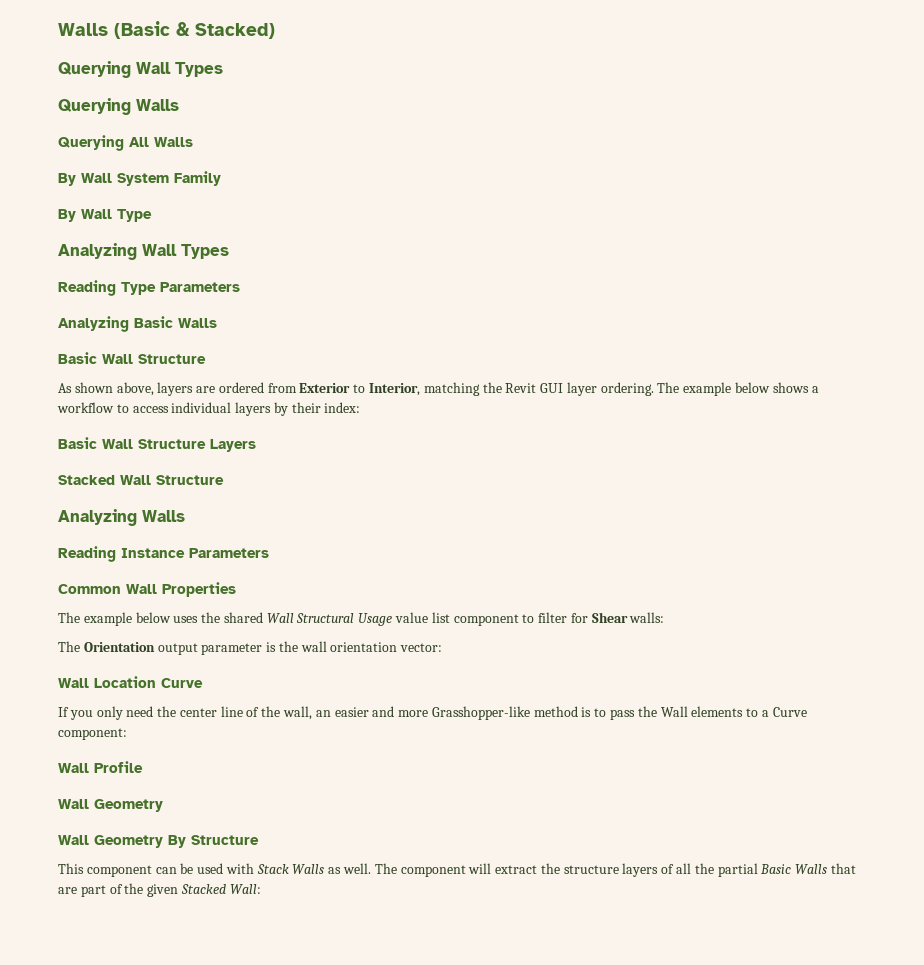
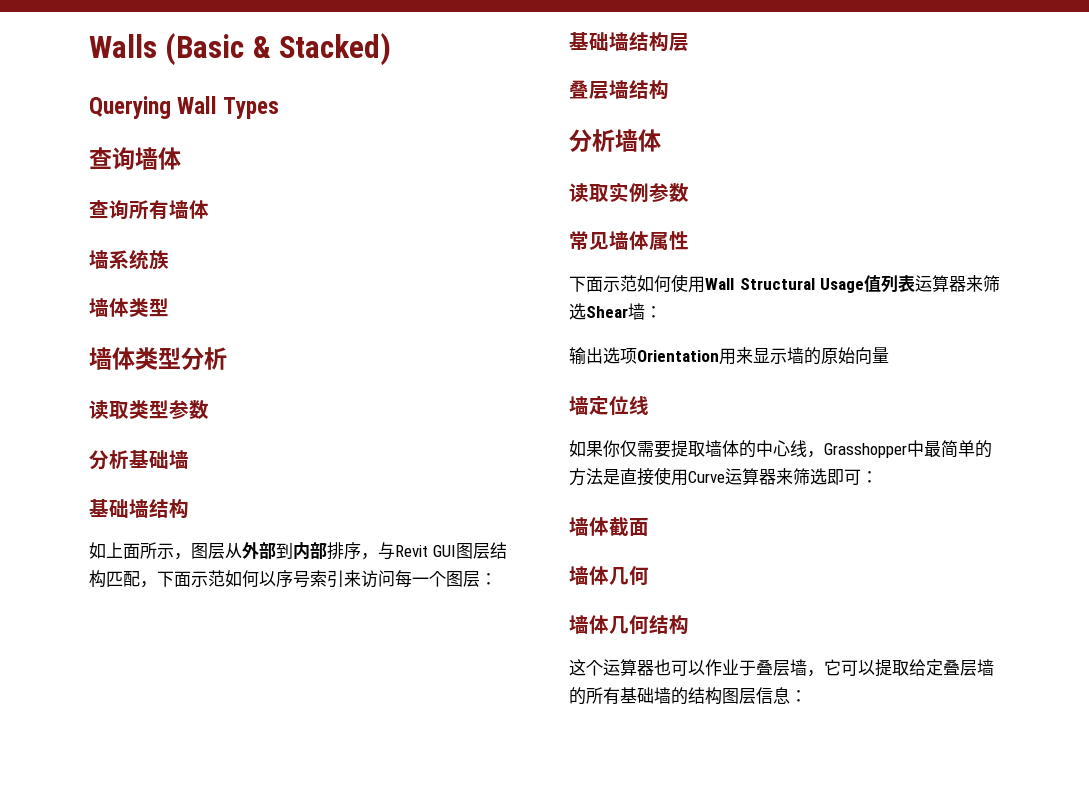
[58,98,179,115] [58,135,193,151] [58,171,221,186] [58,209,152,222] [58,243,229,260] [58,280,240,296] [58,316,217,332] [58,352,206,364] [58,382,819,396] [57,402,361,416] [58,437,256,452] [58,475,224,485] [58,509,185,526] [58,546,269,562] [58,582,236,597] [58,612,665,626] [58,641,443,655] [58,676,203,688] [58,706,807,720] [58,728,127,740] [58,761,143,773] [58,799,163,812] [58,835,259,848] [58,863,856,877] [58,883,261,897] Querying Walls // Querying All Walls // By Wall System Family // By Wall Type // Analyzing Wall Types // Reading Type Parameters // Analyzing Basic Walls // Basic Wall Structure // As shown above, layers are ordered from Exterior to Interior, matching the Revit GUI layer ordering. The example below shows a workflow to access individual layers by their index: // Basic Wall Structure Layers // Stacked Wall Structure // Analyzing Walls // Reading Instance Parameters // Common Wall Properties // The example below uses the shared Wall Structural Usage value list component to filter for Shear walls: // The Orientation output parameter is the wall orientation vector: // Wall Location Curve // If you only need the center line of the wall, an easier and more Grasshopper-like method is to pass the Wall elements to a Curve component: // Wall Profile // Wall Geometry // Wall Geometry By Structure // This component can be used with Stack Walls as well. The component will extract the structure layers of all the partial Basic Walls that are part of the given Stacked Wall: -> [89,147,181,170] [89,200,209,220] [89,249,169,270] [89,298,169,317] [89,347,227,370] [89,400,209,420] [89,449,189,470] [89,498,189,519] [89,542,507,560] [89,570,497,588] [569,31,689,52] [569,80,669,100] [569,129,661,152] [569,182,689,203] [569,231,689,250] [569,274,1000,293] [569,303,662,320] [569,347,889,365] [569,396,649,415] [569,440,992,458] [569,467,878,486] [569,517,649,536] [569,566,649,586] [569,615,689,635] [569,659,994,677] [569,687,807,705] 查询墙体 // 查询所有墙体 // 墙系统族 // 墙体类型 // 墙体类型分析 // 读取类型参数 // 分析基础墙 // 基础墙结构 // 如上面所示，图层从外部到内部排序，与Revit GUI图层结构匹配，下面示范如何以序号索引来访问每一个图层： // 基础墙结构层 // 叠层墙结构 // 分析墙体 // 读取实例参数 // 常见墙体属性 // 下面示范如何使用Wall Structural Usage值列表运算器来筛选Shear墙： // 输出选项Orientation用来显示墙的原始向量 // 墙定位线 // 如果你仅需要提取墙体的中心线，Grasshopper中最简单的方法是直接使用Curve运算器来筛选即可： // 墙体截面 // 墙体几何 // 墙体几何结构 // 这个运算器也可以作业于叠层墙，它可以提取给定叠层墙的所有基础墙的结构图层信息：

